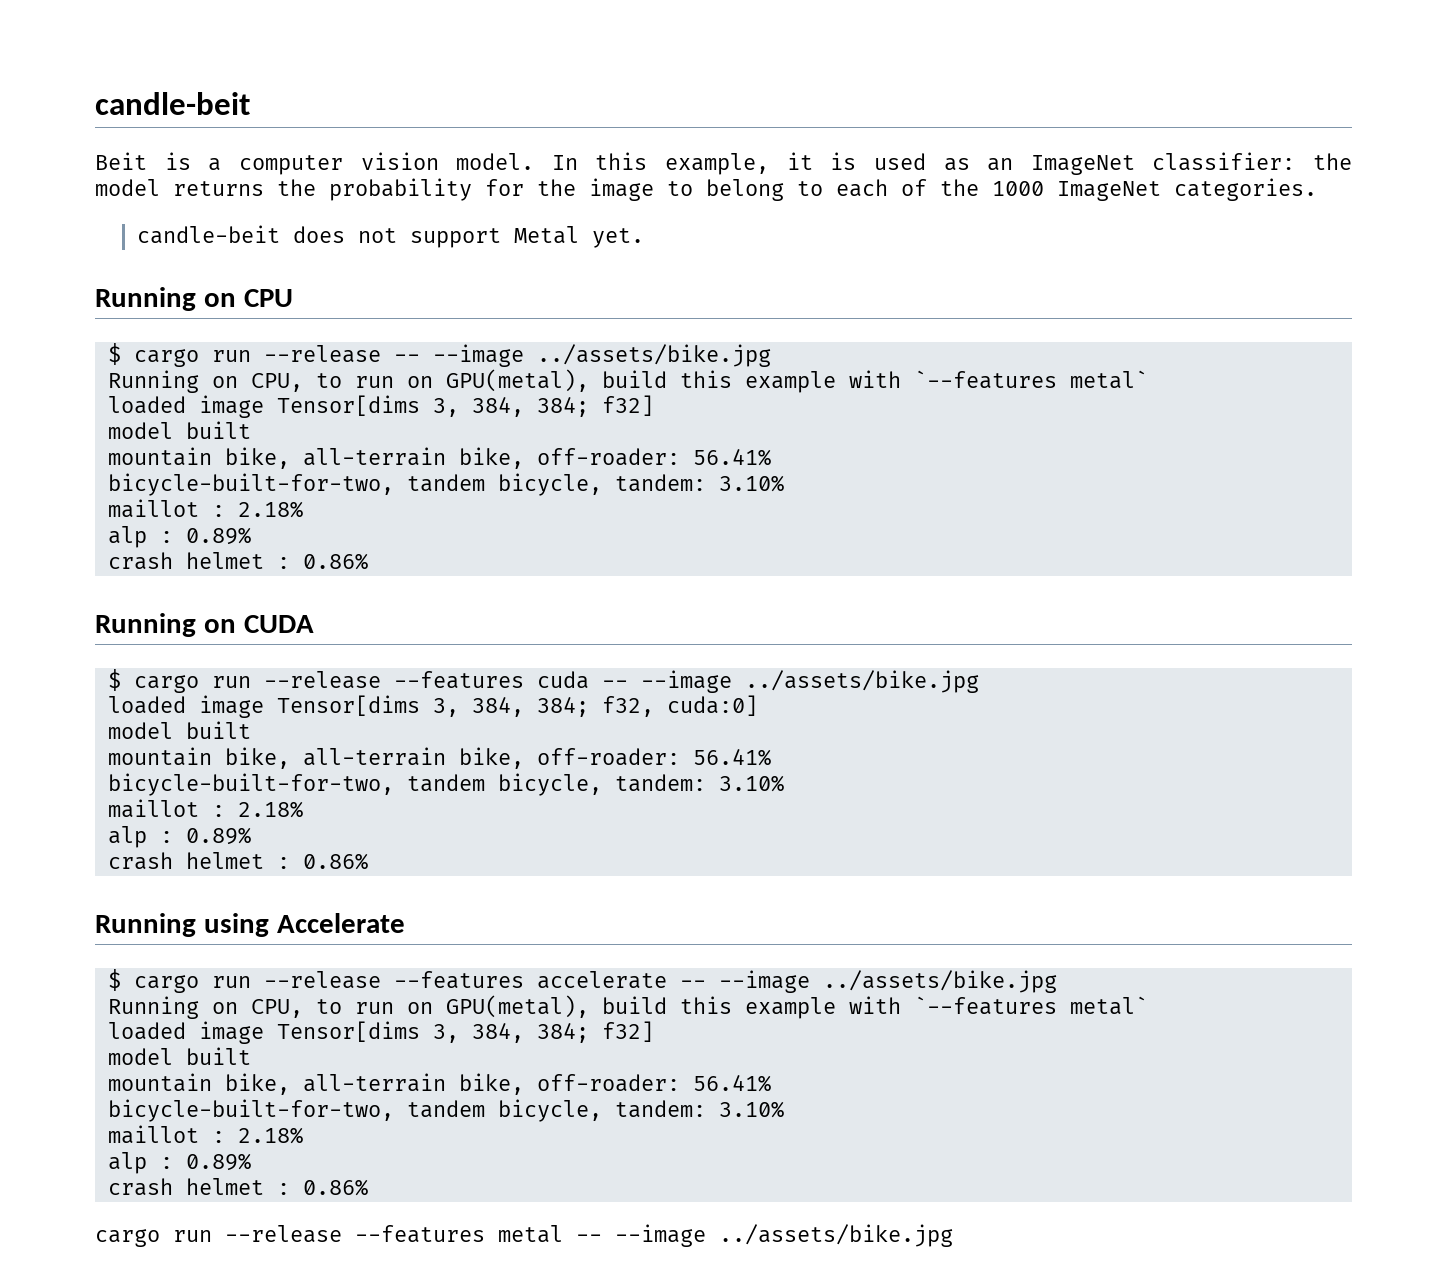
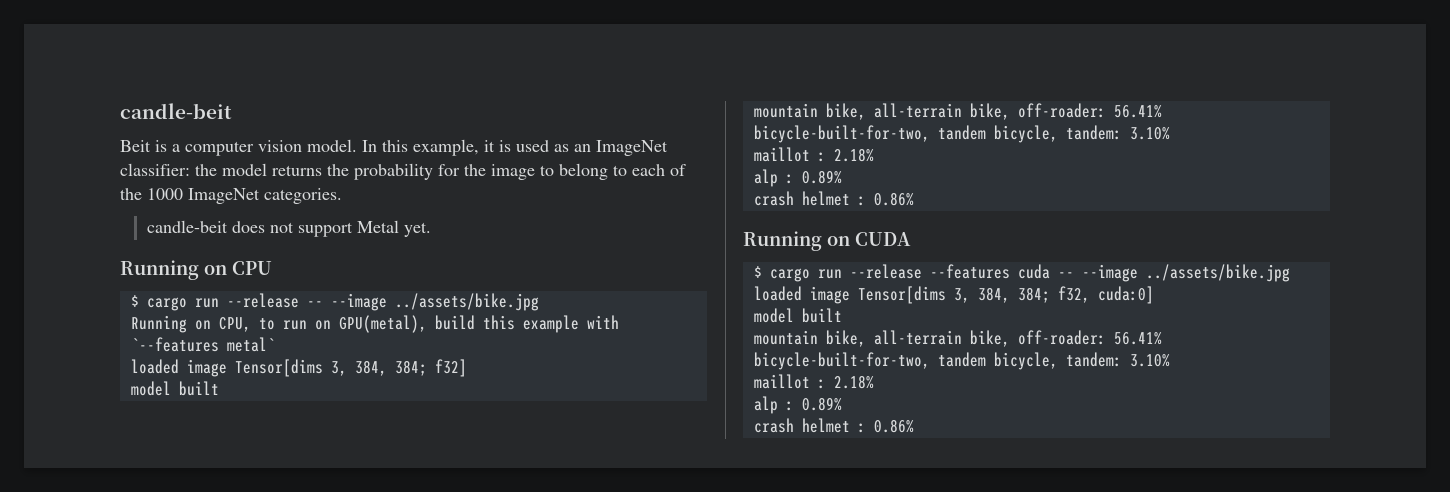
[95,913,405,937] [107,969,1057,993] [107,995,1148,1019] [107,1021,654,1044] [107,1047,251,1065] [107,1073,771,1095] [107,1099,784,1122] [107,1125,303,1144] [107,1152,251,1174] [107,1178,368,1196] [95,1224,953,1247] // Running using Accelerate // $ cargo run --release --features accelerate -- --image ../assets/bike.jpg // Running on CPU, to run on GPU(metal), build this example with `--features metal` // loaded image Tensor[dims 3, 384, 384; f32] // model built // mountain bike, all-terrain bike, off-roader: 56.41% // bicycle-built-for-two, tandem bicycle, tandem: 3.10% // maillot : 2.18% // alp : 0.89% // crash helmet : 0.86% // cargo run --release --features metal -- --image ../assets/bike.jpg -> (914, 426) none

